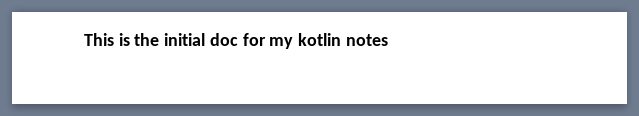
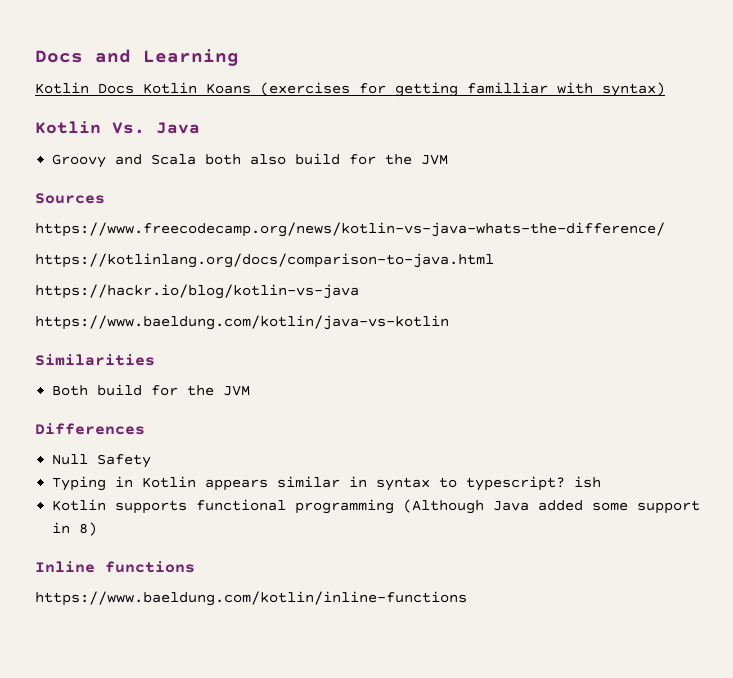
[84,33,388,49] This is the initial doc for my kotlin notes -> [35,49,239,66] [35,82,665,97] [35,121,200,134] [52,153,449,168] [35,193,105,204] [35,222,665,237] [35,253,494,268] [35,284,359,299] [35,315,449,330] [35,354,155,366] [52,384,251,396] [35,423,145,435] [52,454,152,468] [52,476,602,491] [52,499,701,514] [52,522,98,536] [35,561,195,573] [35,591,467,606] Docs and Learning // Kotlin Docs Kotlin Koans (exercises for getting familliar with syntax) // Kotlin Vs. Java // Groovy and Scala both also build for the JVM // Sources // https://www.freecodecamp.org/news/kotlin-vs-java-whats-the-difference/ // https://kotlinlang.org/docs/comparison-to-java.html // https://hackr.io/blog/kotlin-vs-java // https://www.baeldung.com/kotlin/java-vs-kotlin // Similarities // Both build for the JVM // Differences // Null Safety // Typing in Kotlin appears similar in syntax to typescript? ish // Kotlin supports functional programming (Although Java added some support in 8) // Inline functions // https://www.baeldung.com/kotlin/inline-functions

